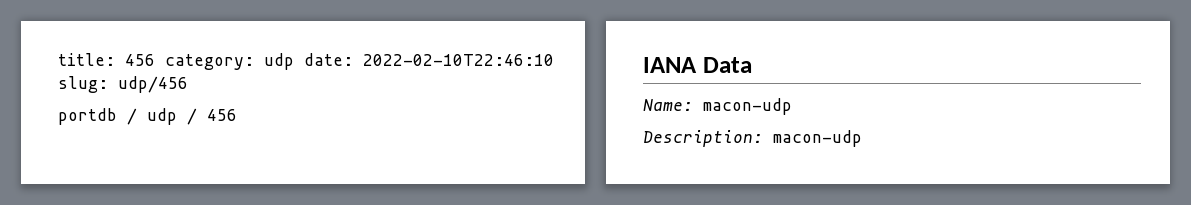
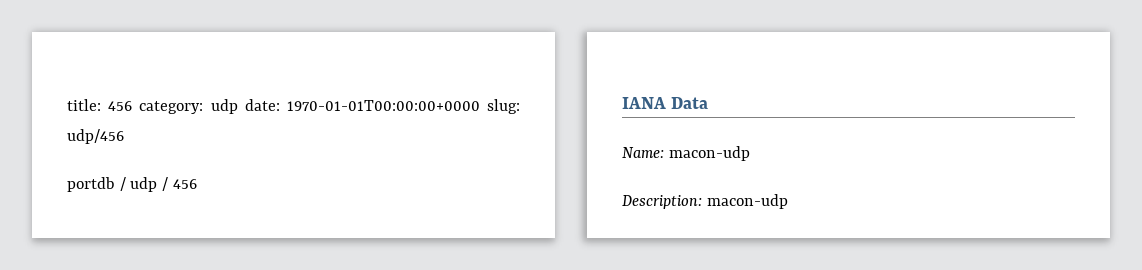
[363,54,554,66] 2022-02-10T22:46:10 -> [286,100,480,111] 1970-01-01T00:00:00+0000

